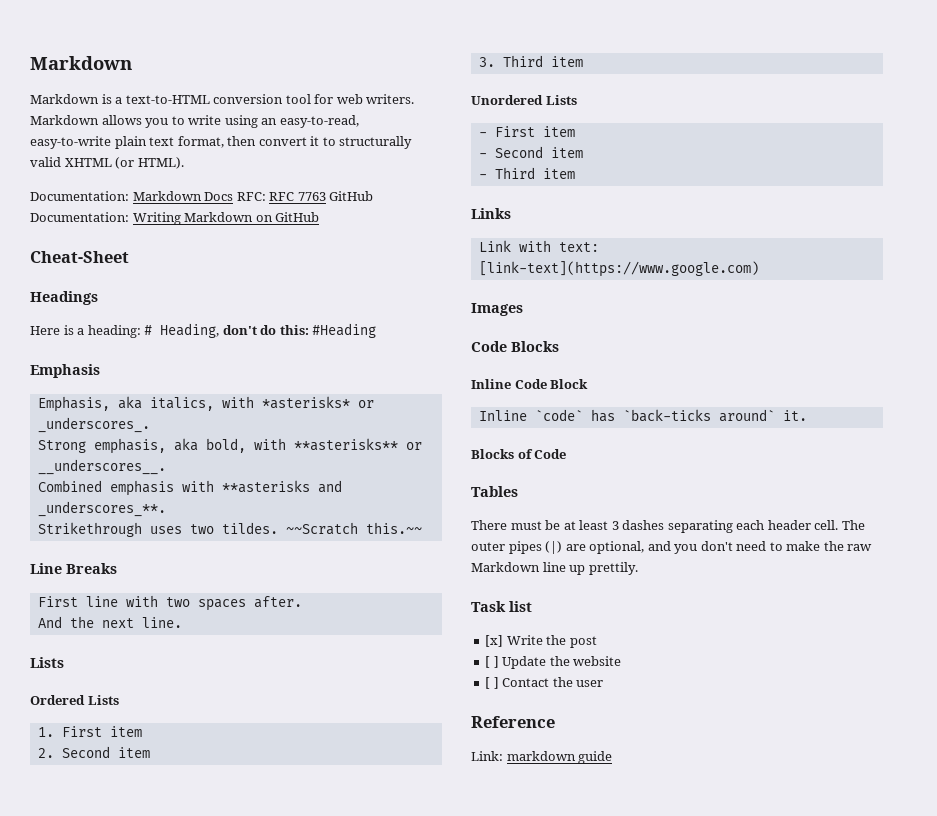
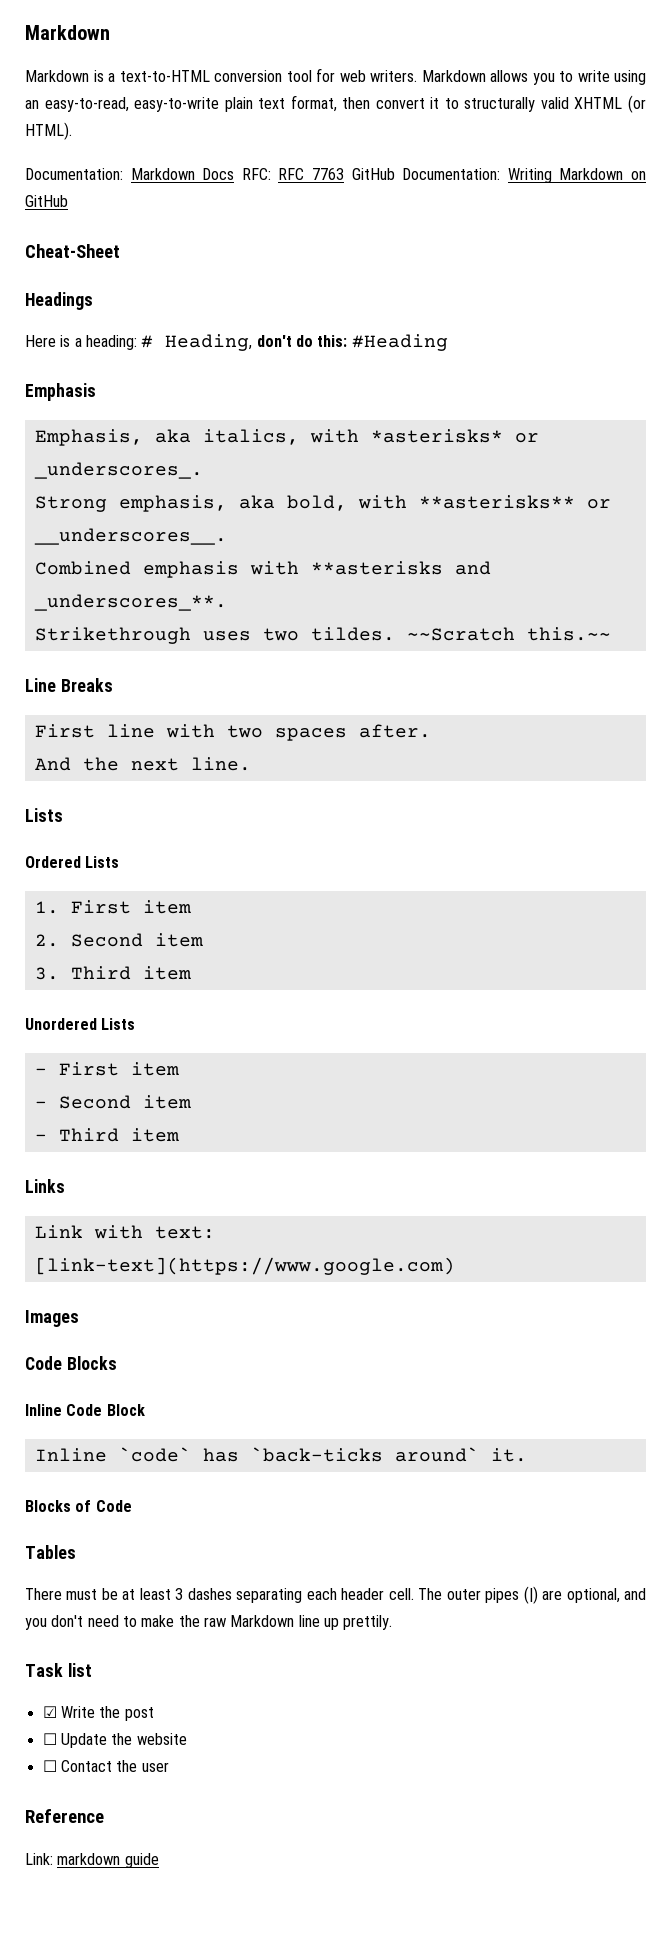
[485,635,504,647] [x] -> [42,1706,57,1718] ☑
[485,656,499,668] [ ] -> [42,1733,57,1745] ☐
[485,677,499,689] [ ] -> [42,1760,57,1772] ☐

